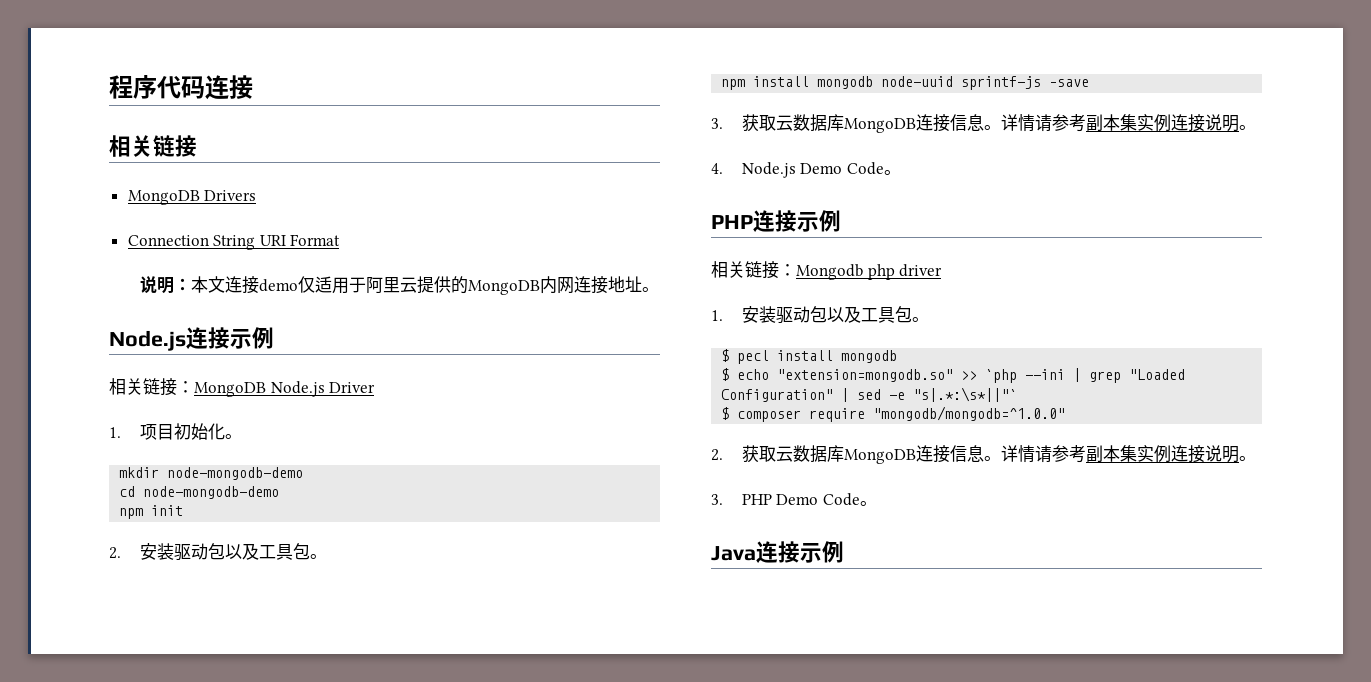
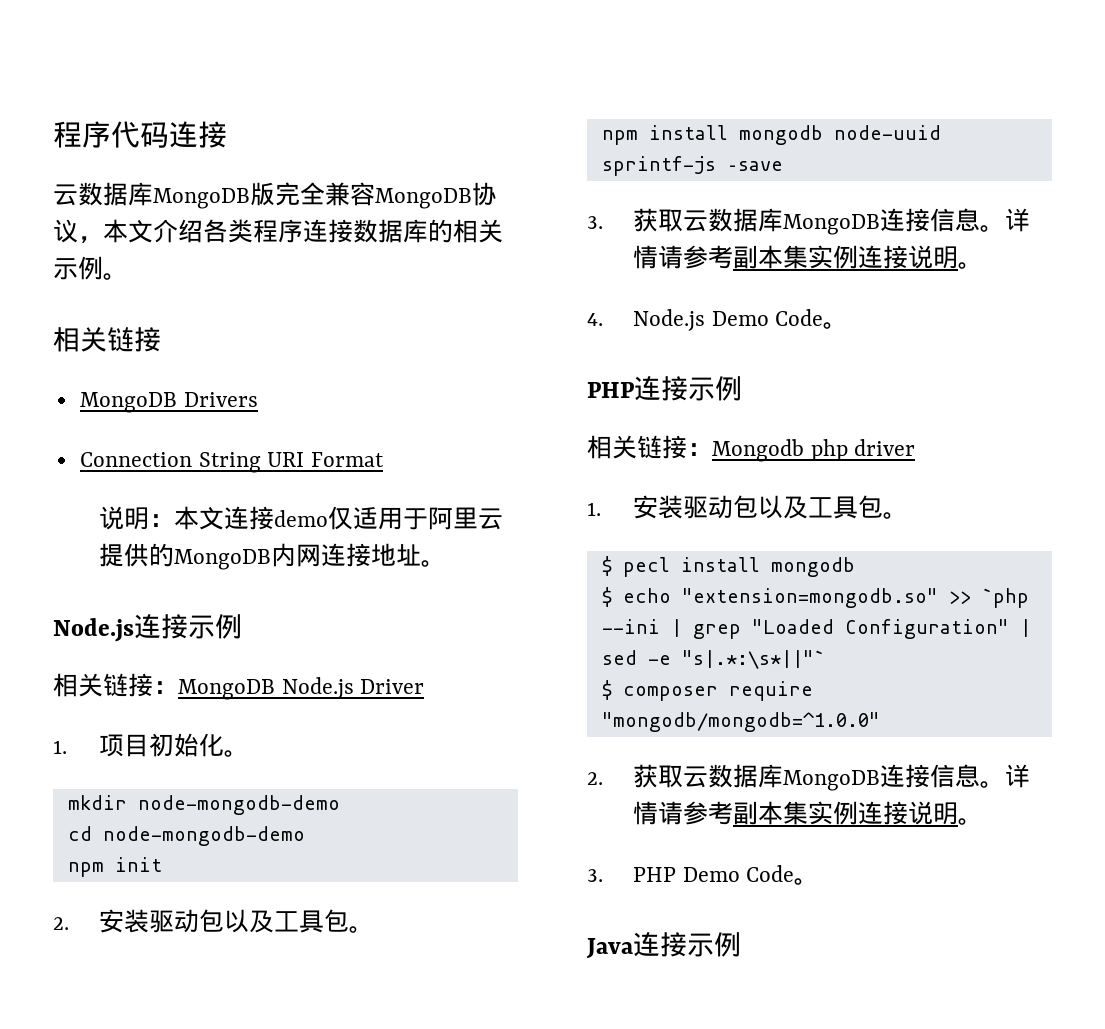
(253, 87) none -> [53,182,497,209] [53,219,503,244] [53,256,128,280] // 云数据库MongoDB版完全兼容MongoDB协议，本文介绍各类程序连接数据库的相关示例。

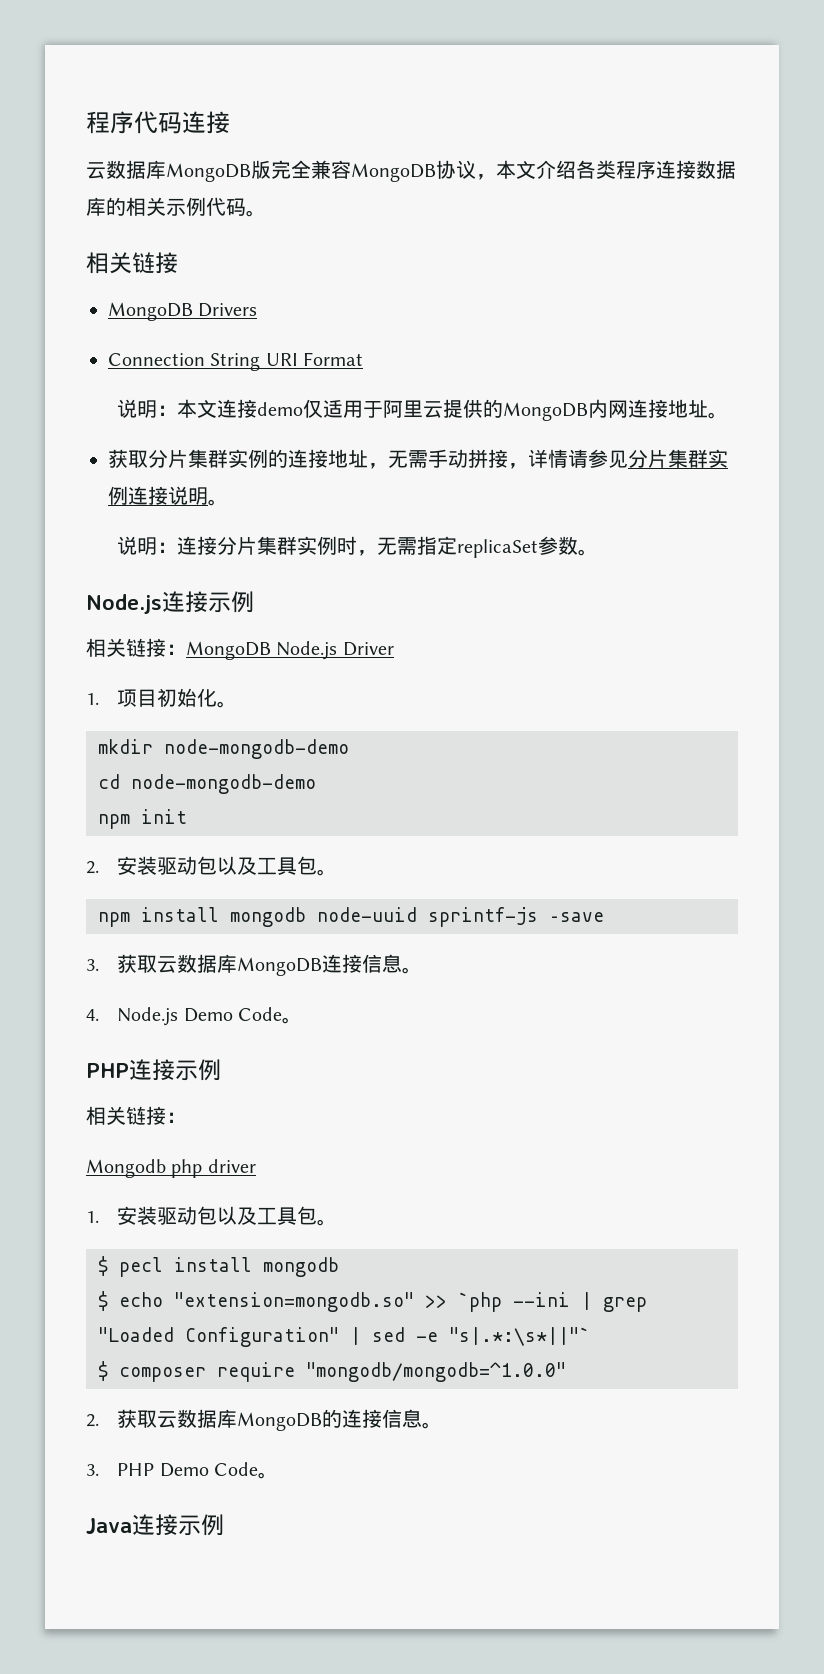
(103, 268) none -> [206,197,246,216] 代码
(447, 563) none -> [108,449,728,469] [108,486,228,506] [117,536,599,558] // 获取分片集群实例的连接地址，无需手动拼接，详情请参见分片集群实例连接说明。 // 说明：连接分片集群实例时，无需指定replicaSet参数。
[1005,208,1031,232] [633,245,984,269] 详情请参考副本集实例连接说明。 -> (423, 970) none
(712, 449) none -> (186, 1117) //
[880,764,1031,788] [633,801,984,825] 连接信息。详情请参考副本集实例连接说明。 -> [322,1409,443,1429] 的连接信息。

